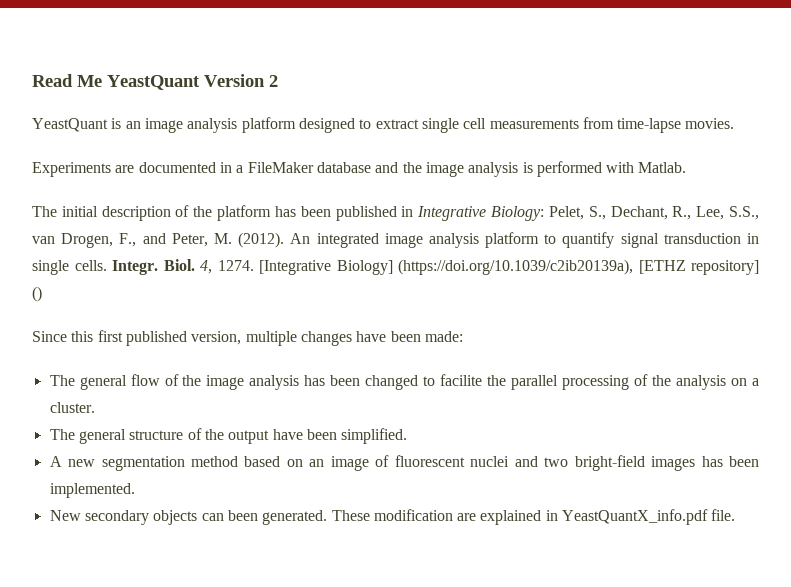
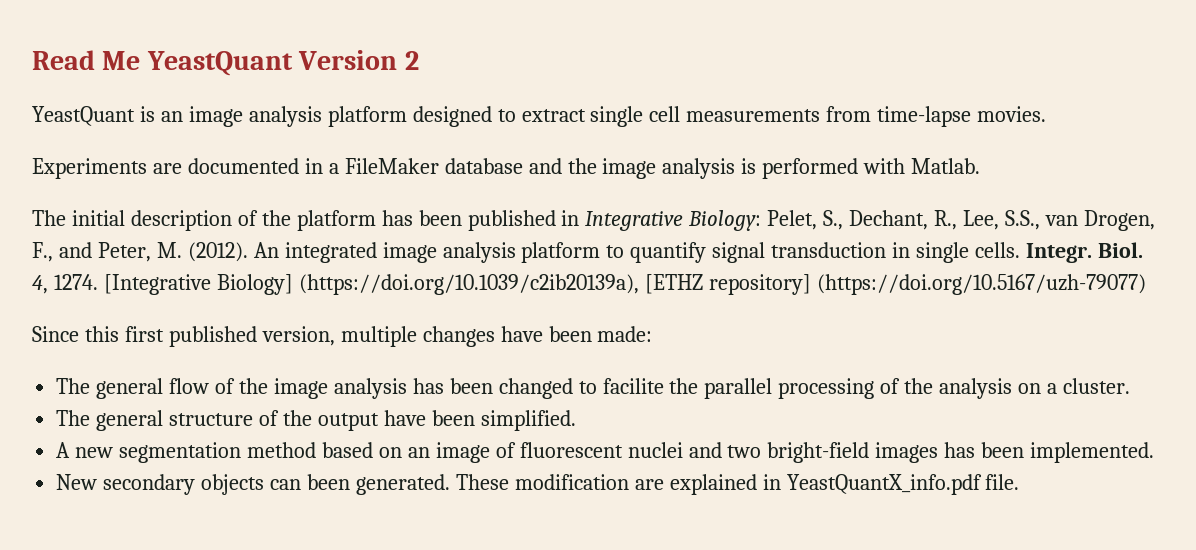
[32,286,42,302] () -> [816,274,1146,295] (https://doi.org/10.5167/uzh-79077)

